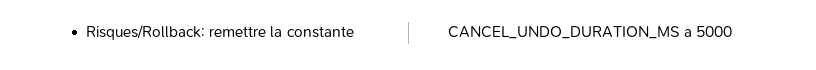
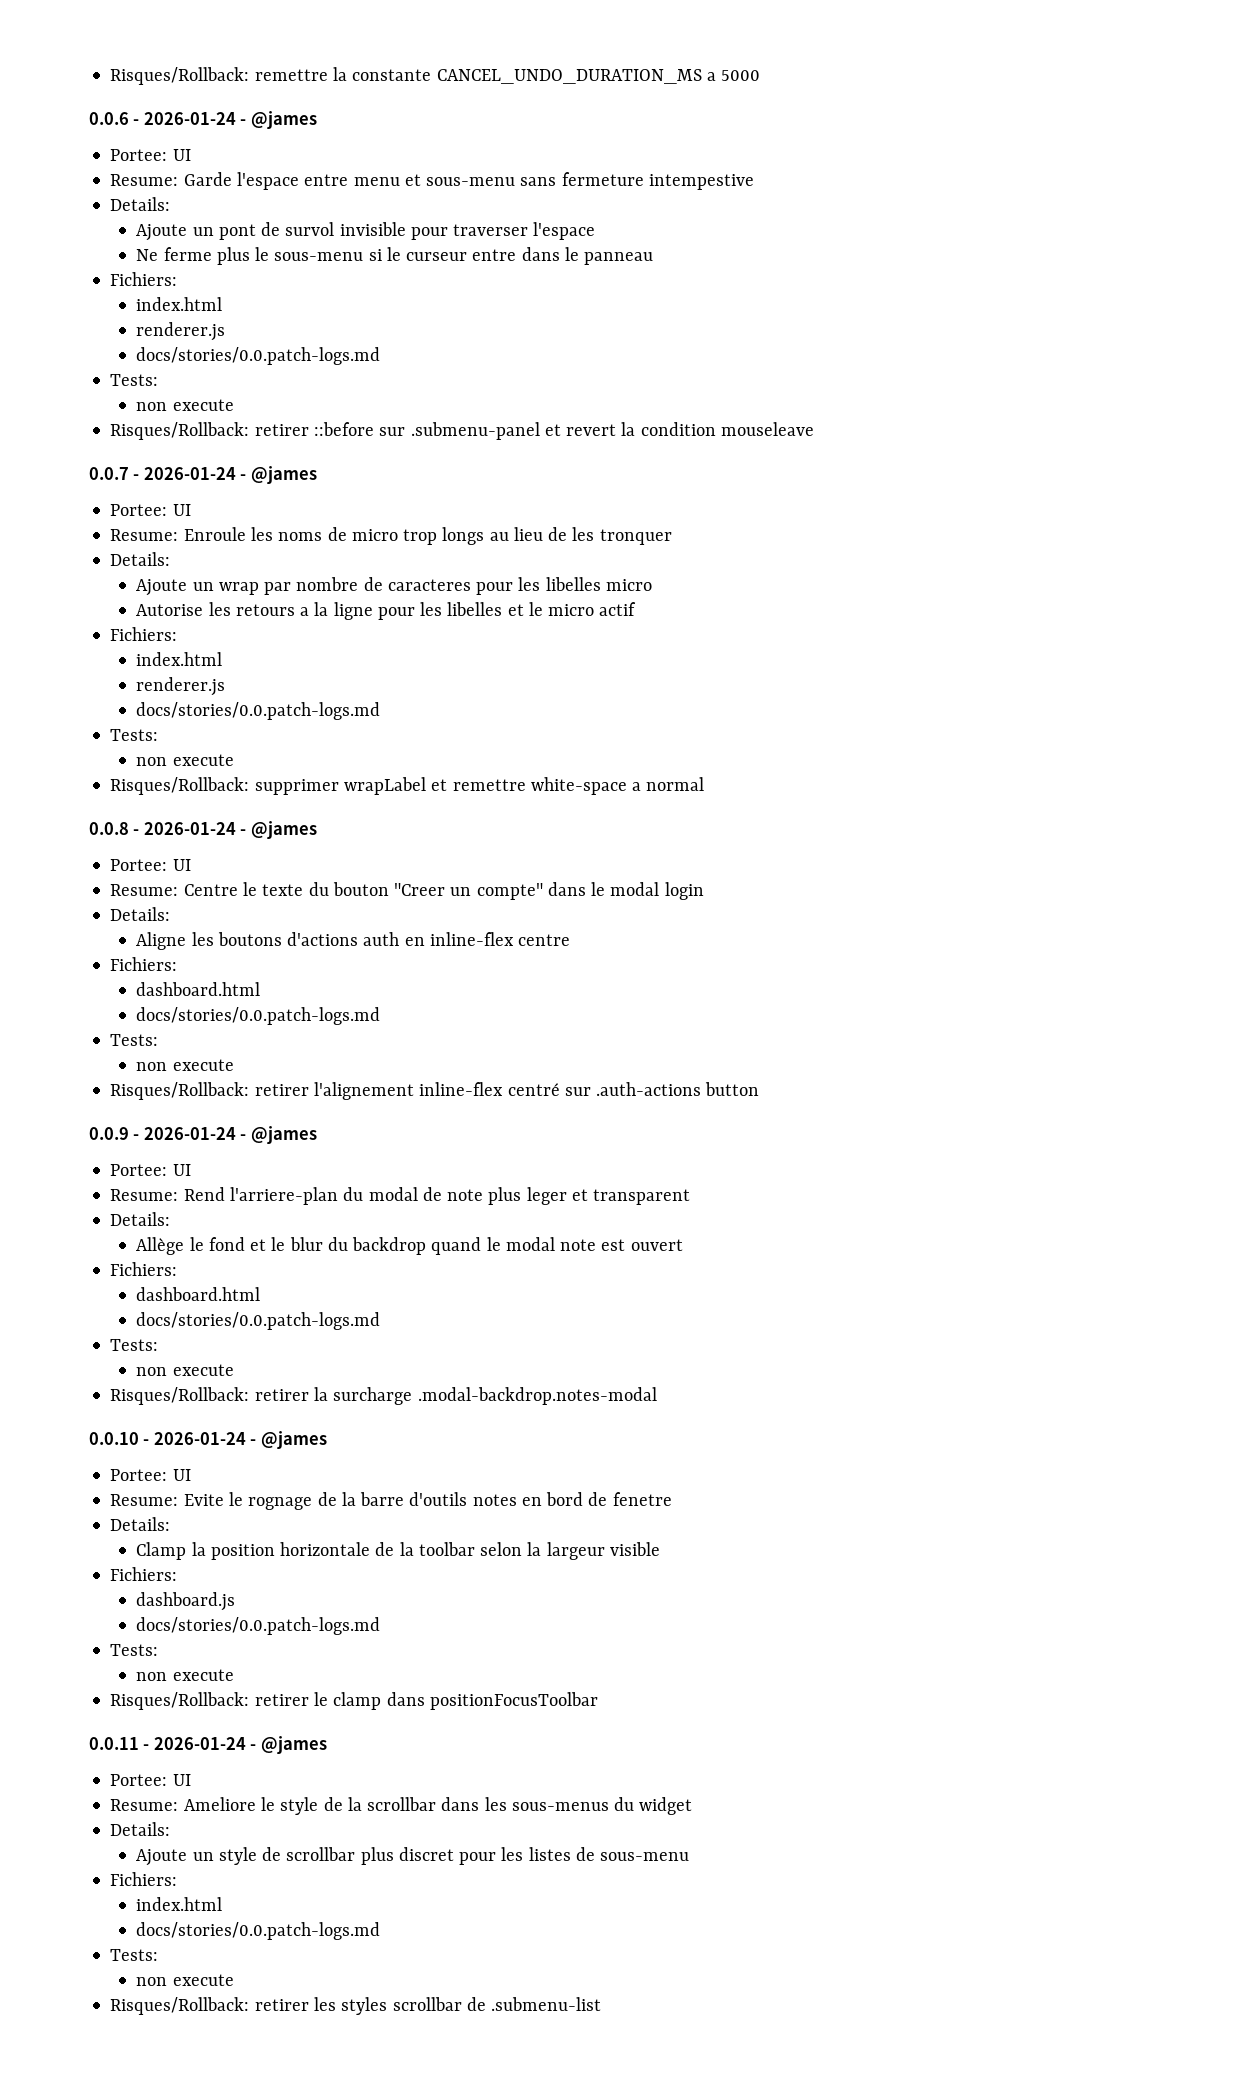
(733, 31) none -> [89,111,317,129] [110,149,191,161] [110,172,754,190] [110,197,171,211] [136,222,596,241] [136,247,654,265] [110,272,178,286] [136,297,223,311] [136,322,226,341] [136,347,381,365] [110,374,159,386] [136,399,234,411] [110,422,814,440] [89,466,317,484] [110,504,191,516] [110,527,672,545] [110,552,171,566] [136,577,652,596] [136,602,637,620] [110,627,178,641] [136,652,223,666] [136,677,226,696] [136,702,381,720] [110,729,159,741] [136,754,234,766] [110,777,705,795] [89,821,317,839] [110,859,191,871] [110,882,704,900] [110,907,171,921] [136,932,571,950] [110,957,178,971] [136,982,261,996] [136,1007,381,1025] [110,1034,159,1046] [136,1059,234,1071] [110,1082,760,1100] [89,1126,317,1144] [110,1164,191,1176] [110,1187,691,1205] [110,1212,171,1226] [136,1237,683,1255] [110,1262,178,1276] [136,1287,261,1301] [136,1312,381,1330] [110,1339,159,1351] [136,1364,234,1376] [110,1387,657,1405] [89,1431,327,1449] [110,1469,191,1481] [110,1492,672,1510] [110,1517,171,1531] [136,1542,660,1560] [110,1567,178,1581] [136,1592,236,1611] [136,1617,381,1635] [110,1644,159,1656] [136,1669,234,1681] [110,1692,598,1710] [89,1736,327,1754] [110,1774,191,1786] [110,1797,693,1815] [110,1822,171,1836] [136,1847,690,1866] [110,1872,178,1886] [136,1897,223,1911] [136,1922,381,1940] [110,1949,159,1961] [136,1974,234,1986] [110,1997,602,2015] // 0.0.6 - 2026-01-24 - @james // Portee: UI // Resume: Garde l'espace entre menu et sous-menu sans fermeture intempestive // Details: // Ajoute un pont de survol invisible pour traverser l'espace // Ne ferme plus le sous-menu si le curseur entre dans le panneau // Fichiers: // index.html // renderer.js // docs/stories/0.0.patch-logs.md // Tests: // non execute // Risques/Rollback: retirer ::before sur .submenu-panel et revert la condition mouseleave // 0.0.7 - 2026-01-24 - @james // Portee: UI // Resume: Enroule les noms de micro trop longs au lieu de les tronquer // Details: // Ajoute un wrap par nombre de caracteres pour les libelles micro // Autorise les retours a la ligne pour les libelles et le micro actif // Fichiers: // index.html // renderer.js // docs/stories/0.0.patch-logs.md // Tests: // non execute // Risques/Rollback: supprimer wrapLabel et remettre white-space a normal // 0.0.8 - 2026-01-24 - @james // Portee: UI // Resume: Centre le texte du bouton "Creer un compte" dans le modal login // Details: // Aligne les boutons d'actions auth en inline-flex centre // Fichiers: // dashboard.html // docs/stories/0.0.patch-logs.md // Tests: // non execute // Risques/Rollback: retirer l'alignement inline-flex centré sur .auth-actions button // 0.0.9 - 2026-01-24 - @james // Portee: UI // Resume: Rend l'arriere-plan du modal de note plus leger et transparent // Details: // Allège le fond et le blur du backdrop quand le modal note est ouvert // Fichiers: // dashboard.html // docs/stories/0.0.patch-logs.md // Tests: // non execute // Risques/Rollback: retirer la surcharge .modal-backdrop.notes-modal // 0.0.10 - 2026-01-24 - @james // Portee: UI // Resume: Evite le rognage de la barre d'outils notes en bord de fenetre // Details: // Clamp la position horizontale de la toolbar selon la largeur visible // Fichiers: // dashboard.js // docs/stories/0.0.patch-logs.md // Tests: // non execute // Risques/Rollback: retirer le clamp dans positionFocusToolbar // 0.0.11 - 2026-01-24 - @james // Portee: UI // Resume: Ameliore le style de la scrollbar dans les sous-menus du widget // Details: // Ajoute un style de scrollbar plus discret pour les listes de sous-menu // Fichiers: // index.html // docs/stories/0.0.patch-logs.md // Tests: // non execute // Risques/Rollback: retirer les styles scrollbar de .submenu-list

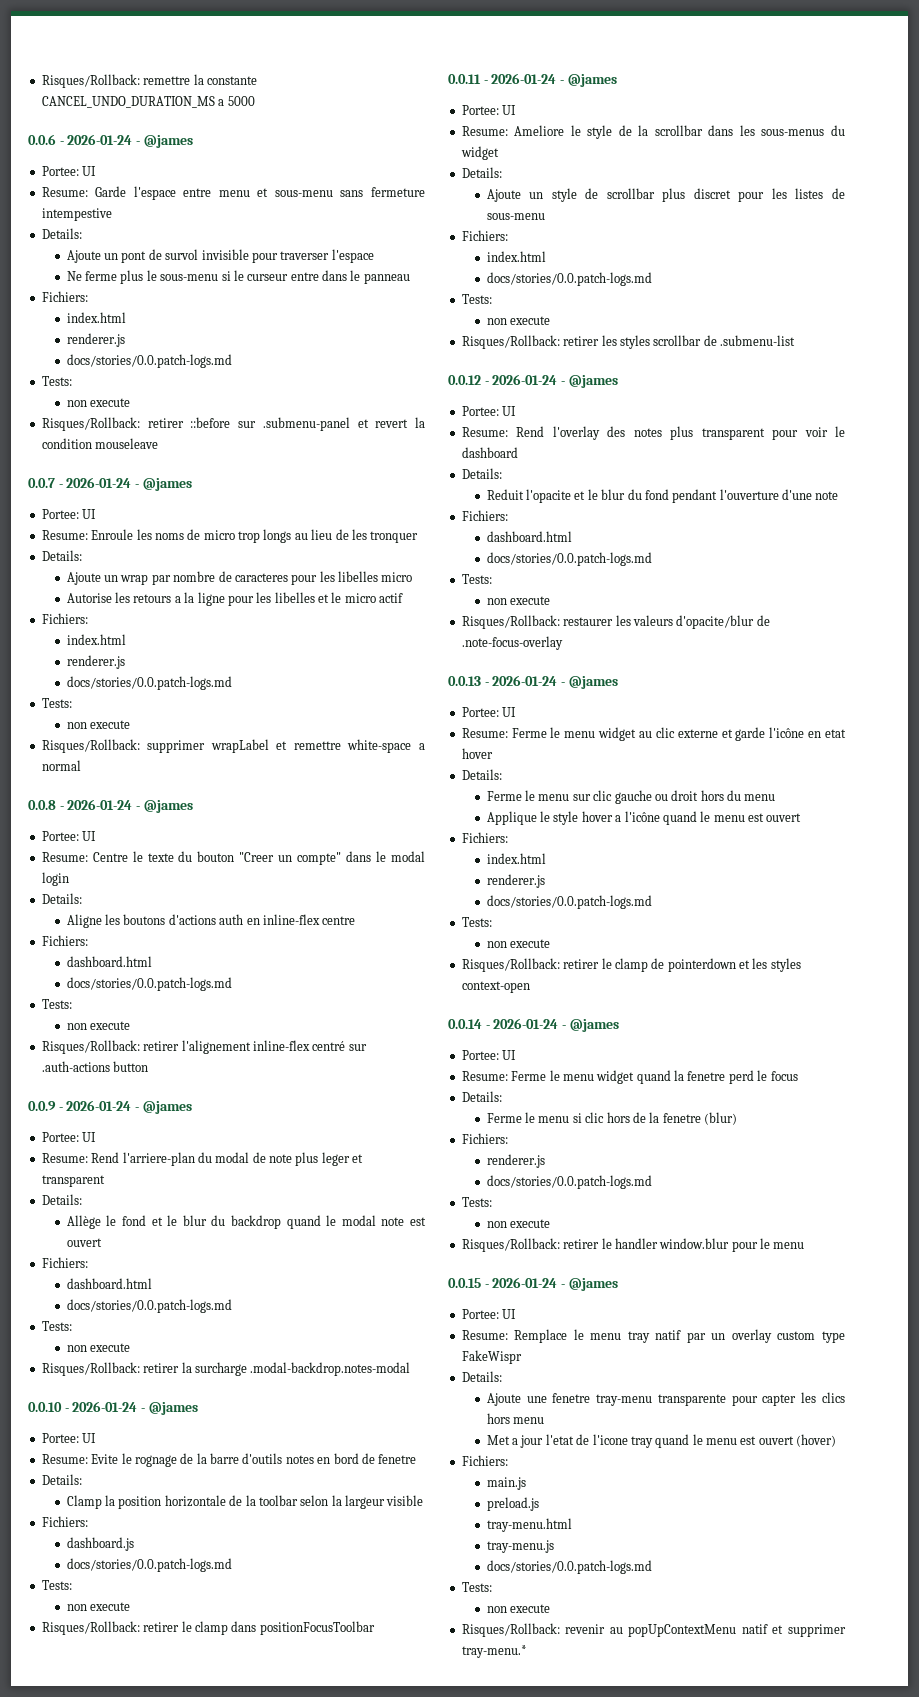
(602, 2004) none -> [448,374,618,388] [461,406,517,416] [461,426,845,440] [461,447,518,458] [461,468,502,479] [486,489,839,503] [461,510,508,521] [486,531,572,542] [486,552,652,566] [461,574,492,584] [486,596,551,605] [461,615,770,629] [461,636,563,650] [448,675,618,689] [461,707,517,717] [461,727,846,741] [461,748,493,759] [461,769,502,780] [486,790,776,804] [486,811,802,825] [461,832,508,843] [486,853,546,864] [486,874,545,888] [486,895,652,909] [461,917,492,927] [486,939,551,948] [461,958,801,972] [461,981,530,993] [448,1018,619,1032] [461,1050,517,1060] [461,1070,798,1084] [461,1091,502,1102] [486,1112,738,1125] [461,1133,508,1144] [486,1154,545,1168] [486,1175,652,1189] [461,1197,492,1207] [486,1219,551,1228] [461,1238,805,1252] [448,1277,618,1291] [461,1309,517,1319] [461,1329,845,1343] [461,1350,522,1364] [461,1371,502,1382] [486,1392,845,1406] [486,1413,545,1424] [486,1434,837,1448] [461,1455,508,1466] [486,1477,526,1490] [486,1497,539,1511] [486,1518,572,1532] [486,1540,554,1553] [486,1560,652,1574] [461,1582,492,1592] [486,1604,551,1613] [461,1623,846,1637] [461,1645,527,1658] // 0.0.12 - 2026-01-24 - @james // Portee: UI // Resume: Rend l'overlay des notes plus transparent pour voir le dashboard // Details: // Reduit l'opacite et le blur du fond pendant l'ouverture d'une note // Fichiers: // dashboard.html // docs/stories/0.0.patch-logs.md // Tests: // non execute // Risques/Rollback: restaurer les valeurs d'opacite/blur de .note-focus-overlay // 0.0.13 - 2026-01-24 - @james // Portee: UI // Resume: Ferme le menu widget au clic externe et garde l'icône en etat hover // Details: // Ferme le menu sur clic gauche ou droit hors du menu // Applique le style hover a l'icône quand le menu est ouvert // Fichiers: // index.html // renderer.js // docs/stories/0.0.patch-logs.md // Tests: // non execute // Risques/Rollback: retirer le clamp de pointerdown et les styles context-open // 0.0.14 - 2026-01-24 - @james // Portee: UI // Resume: Ferme le menu widget quand la fenetre perd le focus // Details: // Ferme le menu si clic hors de la fenetre (blur) // Fichiers: // renderer.js // docs/stories/0.0.patch-logs.md // Tests: // non execute // Risques/Rollback: retirer le handler window.blur pour le menu // 0.0.15 - 2026-01-24 - @james // Portee: UI // Resume: Remplace le menu tray natif par un overlay custom type FakeWispr // Details: // Ajoute une fenetre tray-menu transparente pour capter les clics hors menu // Met a jour l'etat de l'icone tray quand le menu est ouvert (hover) // Fichiers: // main.js // preload.js // tray-menu.html // tray-menu.js // docs/stories/0.0.patch-logs.md // Tests: // non execute // Risques/Rollback: revenir au popUpContextMenu natif et supprimer tray-menu.*

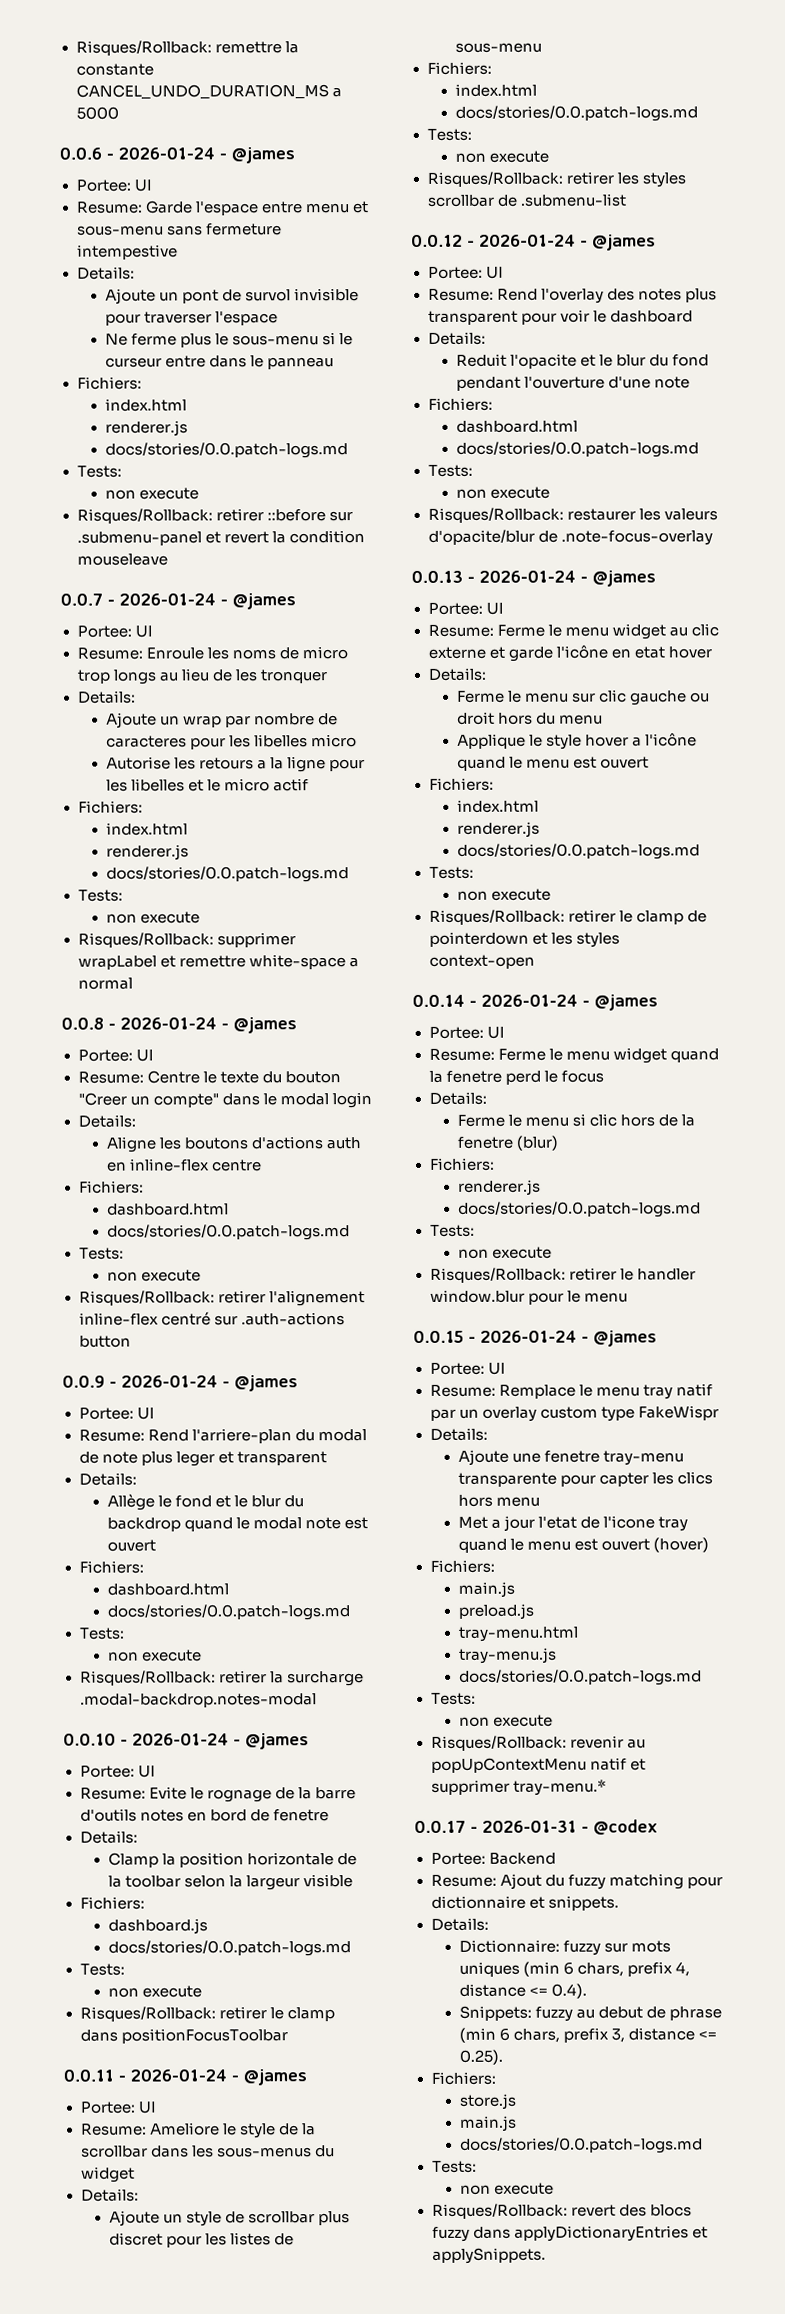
(527, 1651) none -> [414,1819,658,1835] [430,1852,556,1865] [430,1873,723,1890] [430,1895,619,1911] [430,1917,489,1931] [458,1939,671,1956] [458,1961,691,1977] [458,1983,587,1999] [458,2005,723,2022] [458,2027,718,2043] [458,2049,503,2065] [430,2071,496,2085] [458,2093,516,2110] [459,2115,517,2132] [459,2137,703,2154] [431,2160,477,2173] [459,2182,554,2195] [431,2203,692,2219] [431,2225,708,2242] [431,2247,546,2264] // 0.0.17 - 2026-01-31 - @codex // Portee: Backend // Resume: Ajout du fuzzy matching pour dictionnaire et snippets. // Details: // Dictionnaire: fuzzy sur mots uniques (min 6 chars, prefix 4, distance <= 0.4). // Snippets: fuzzy au debut de phrase (min 6 chars, prefix 3, distance <= 0.25). // Fichiers: // store.js // main.js // docs/stories/0.0.patch-logs.md // Tests: // non execute // Risques/Rollback: revert des blocs fuzzy dans applyDictionaryEntries et applySnippets.

